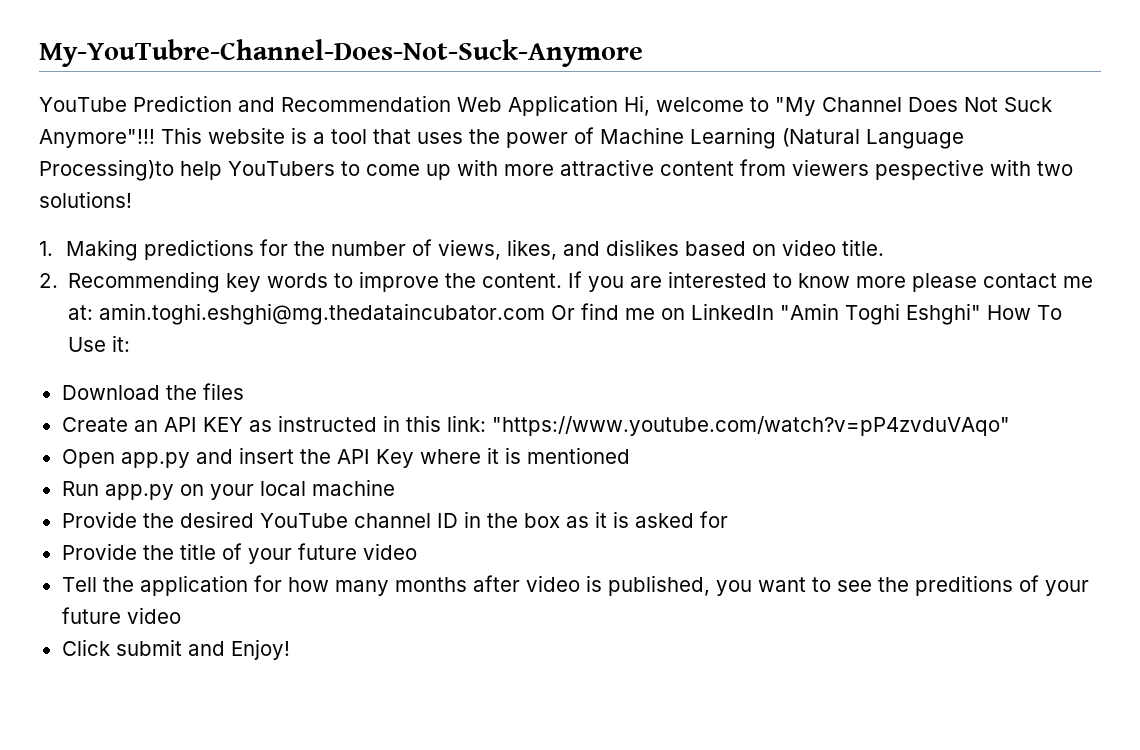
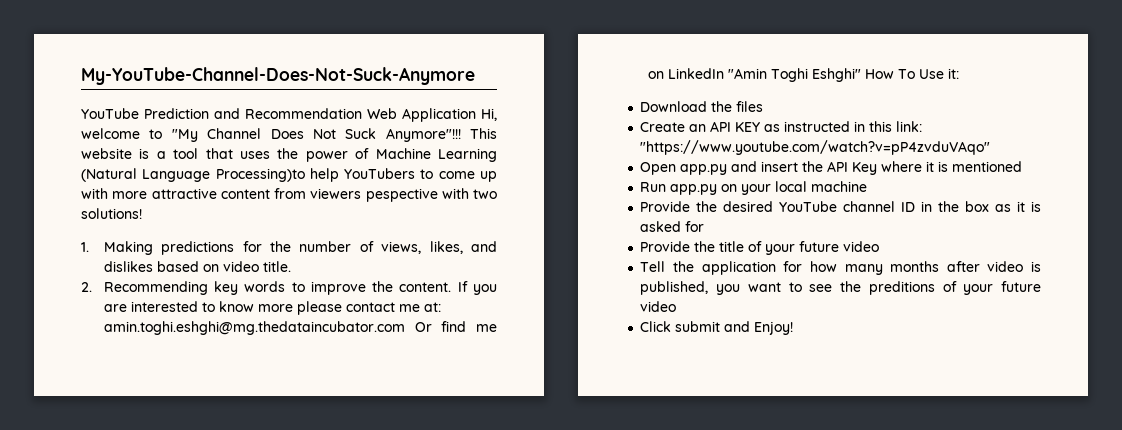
[39,39,643,67] My-YouTubre-Channel-Does-Not-Suck-Anymore -> [81,67,475,85] My-YouTube-Channel-Does-Not-Suck-Anymore

